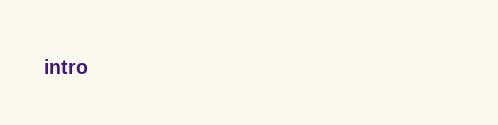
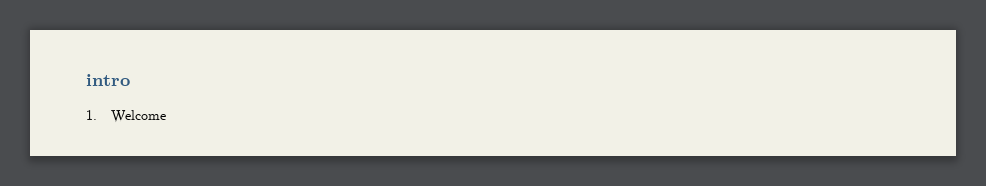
(88, 66) none -> [86,110,166,123] // 1. Welcome

